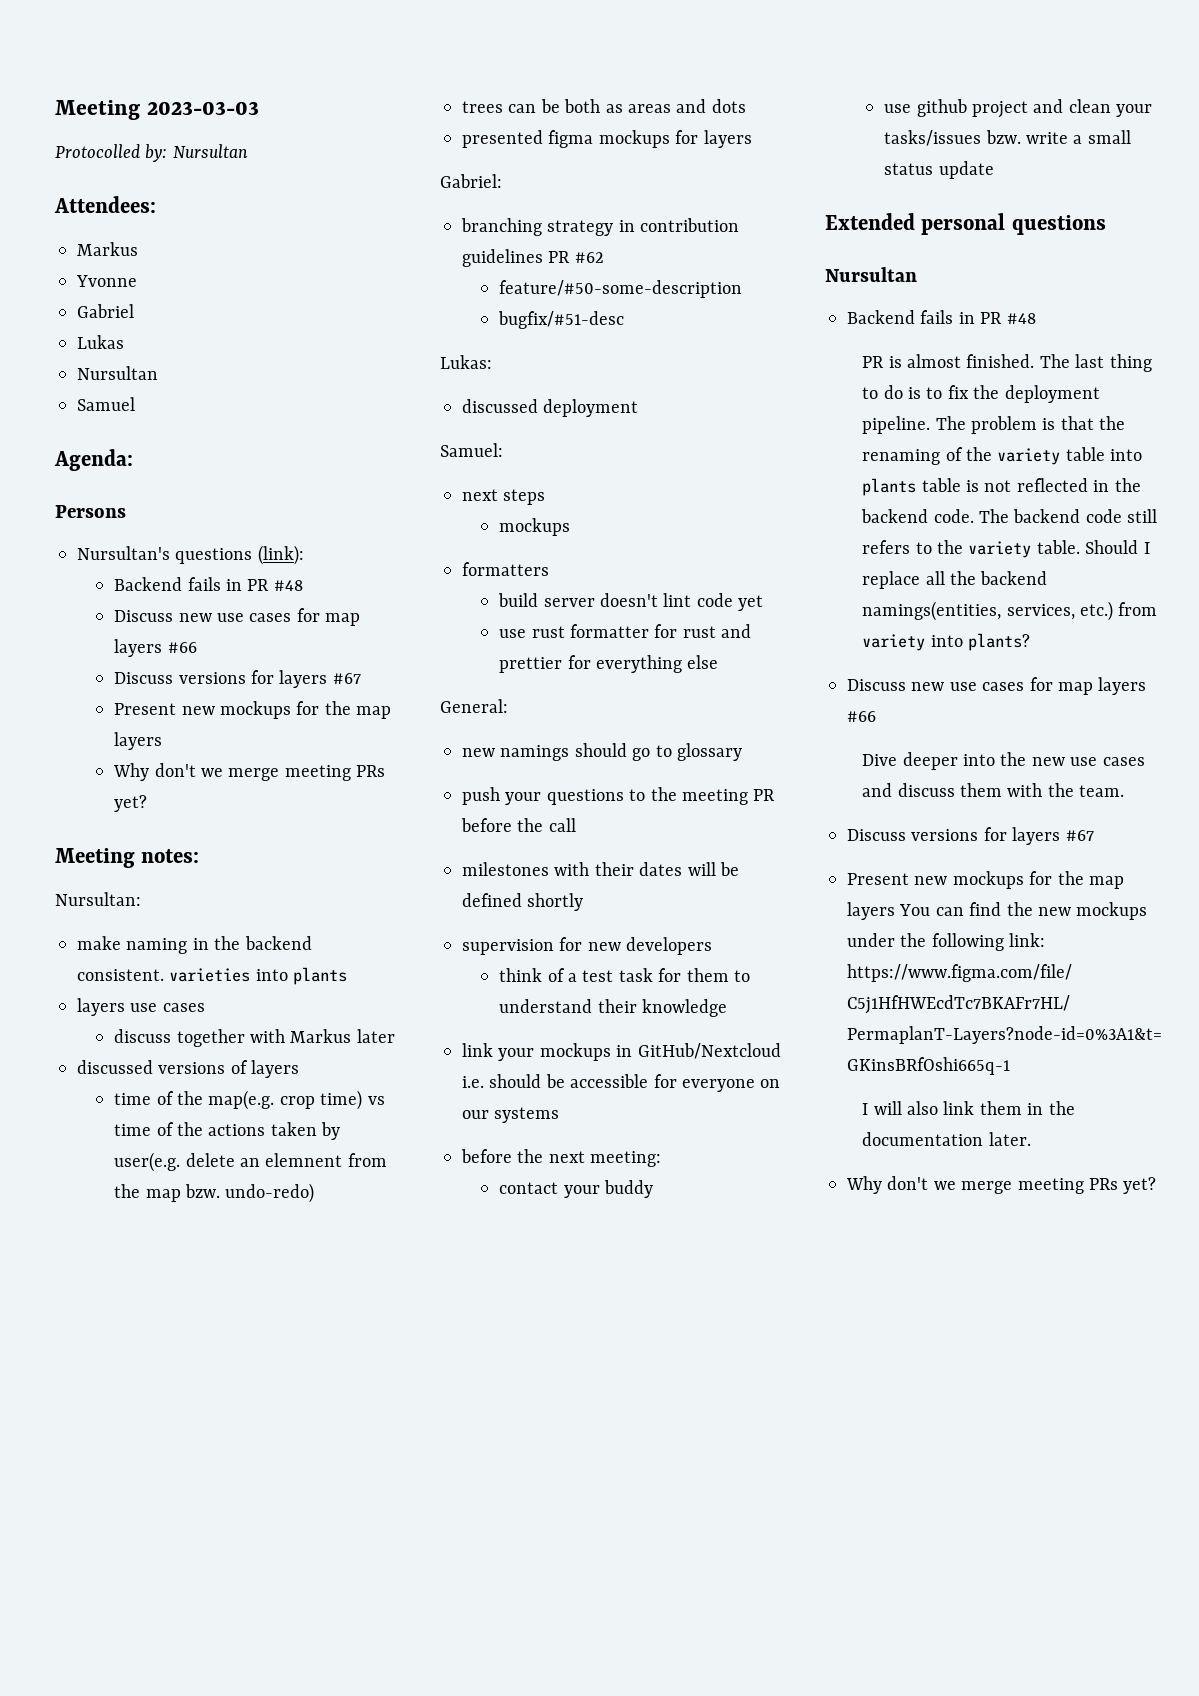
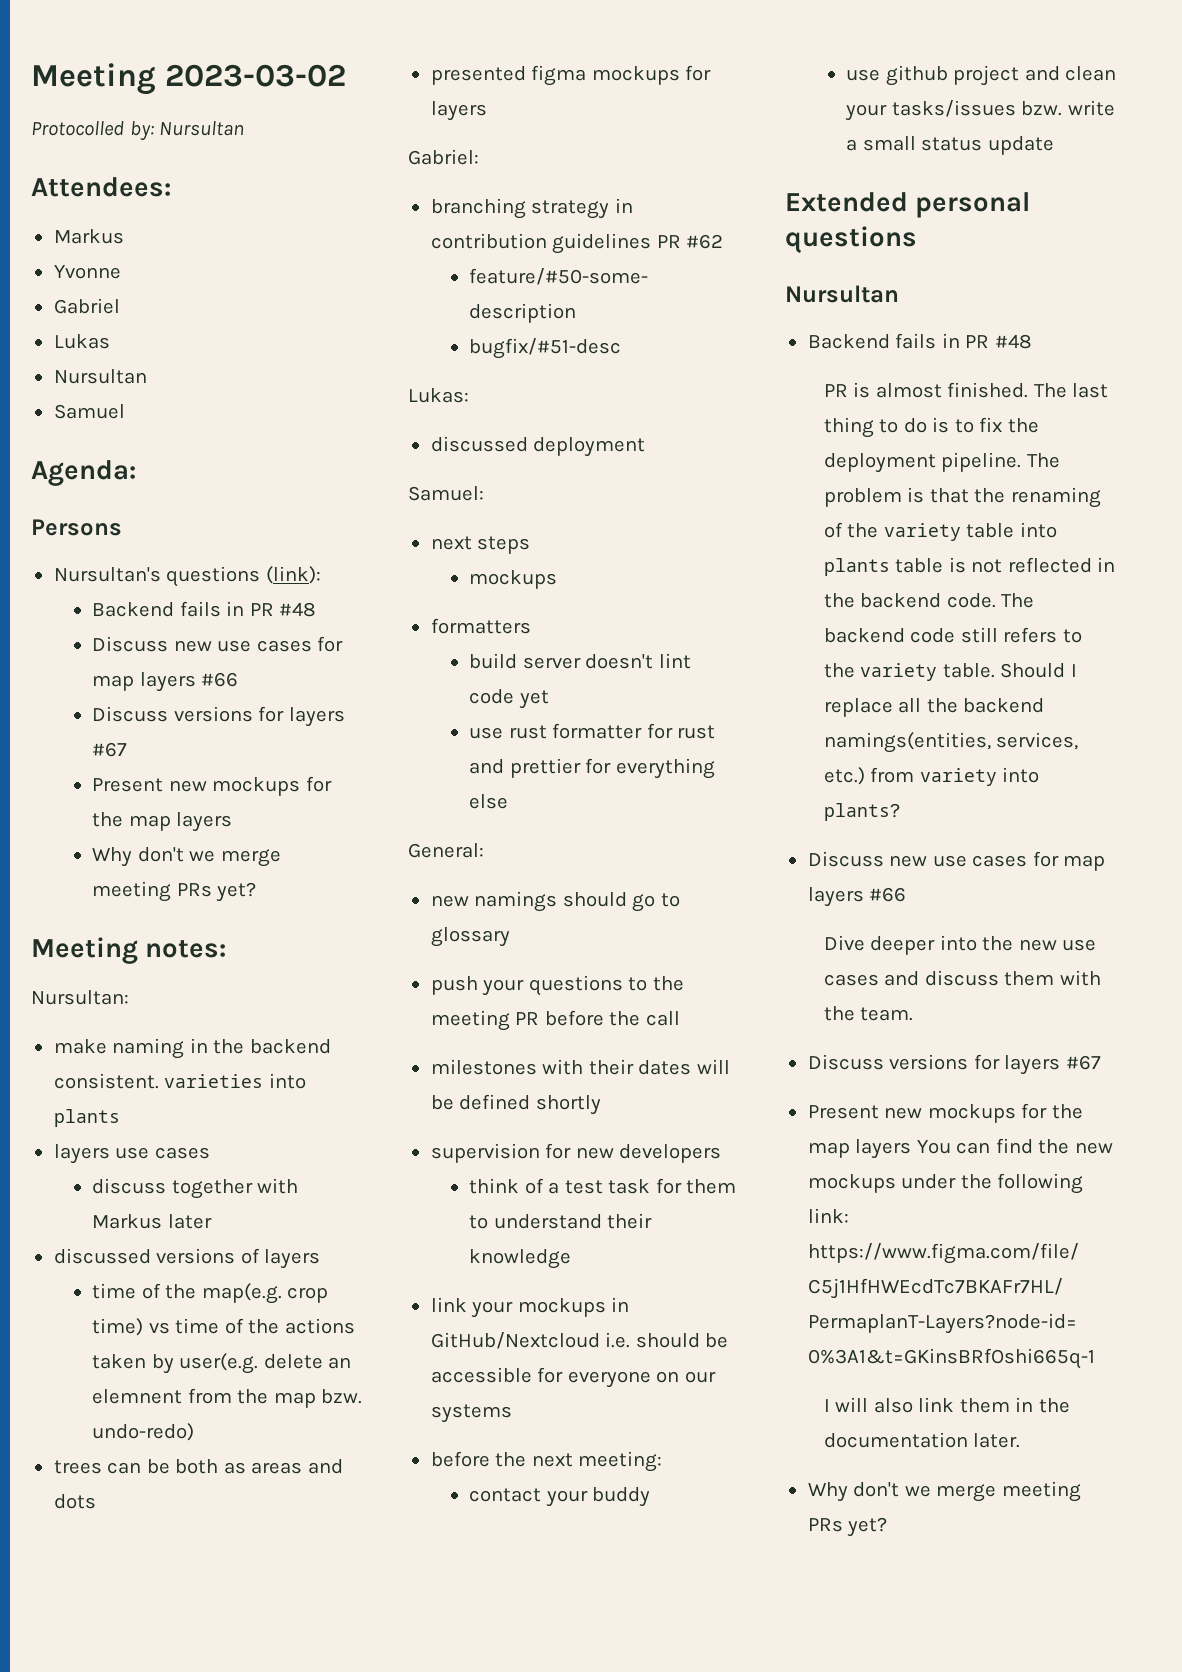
[55,100,259,120] Meeting 2023-03-03 -> [31,63,346,95] Meeting 2023-03-02

